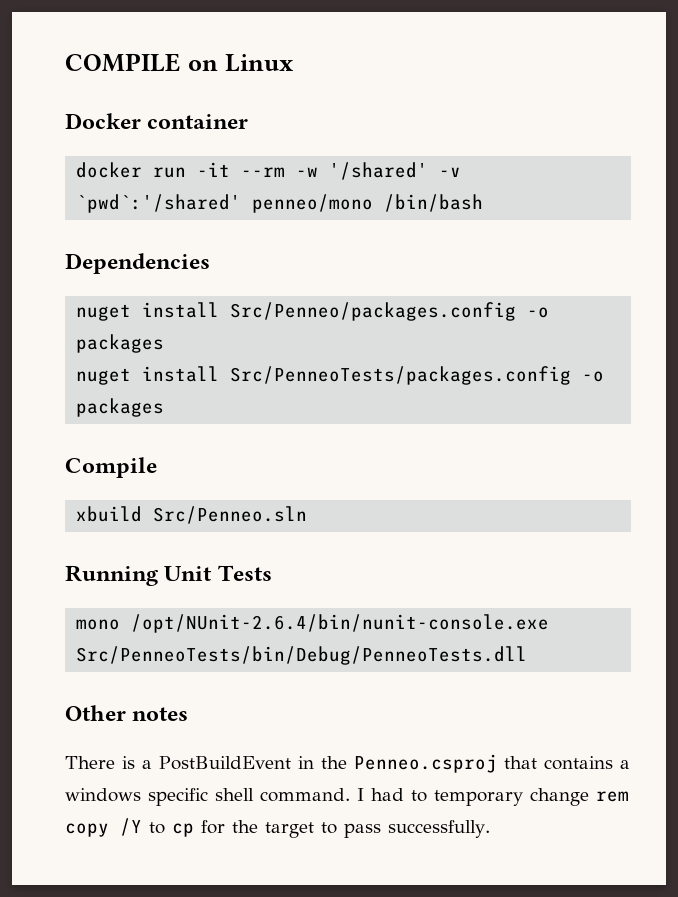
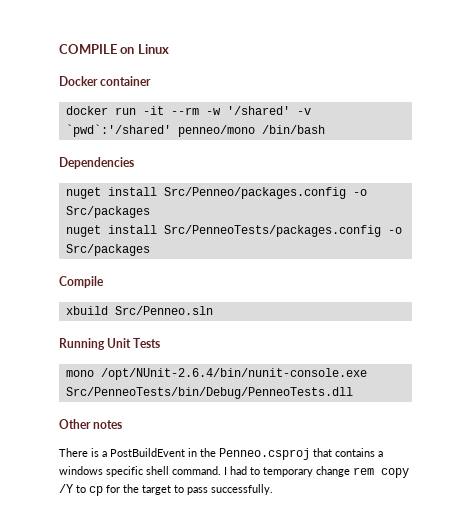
[76,334,165,353] packages -> [65,206,150,218] Src/packages
[76,398,165,417] packages -> [65,244,150,256] Src/packages

